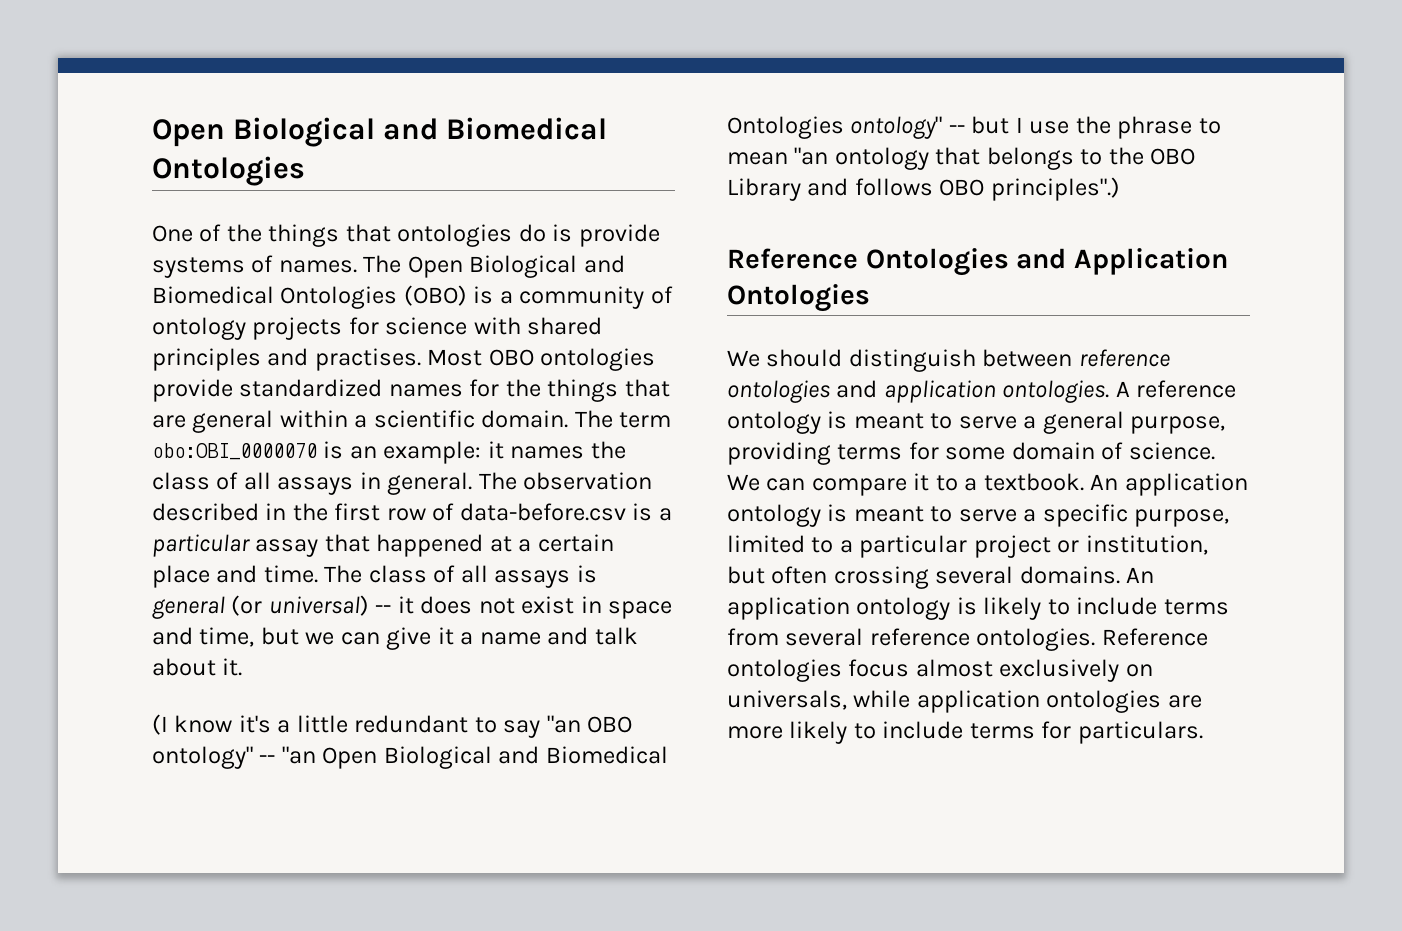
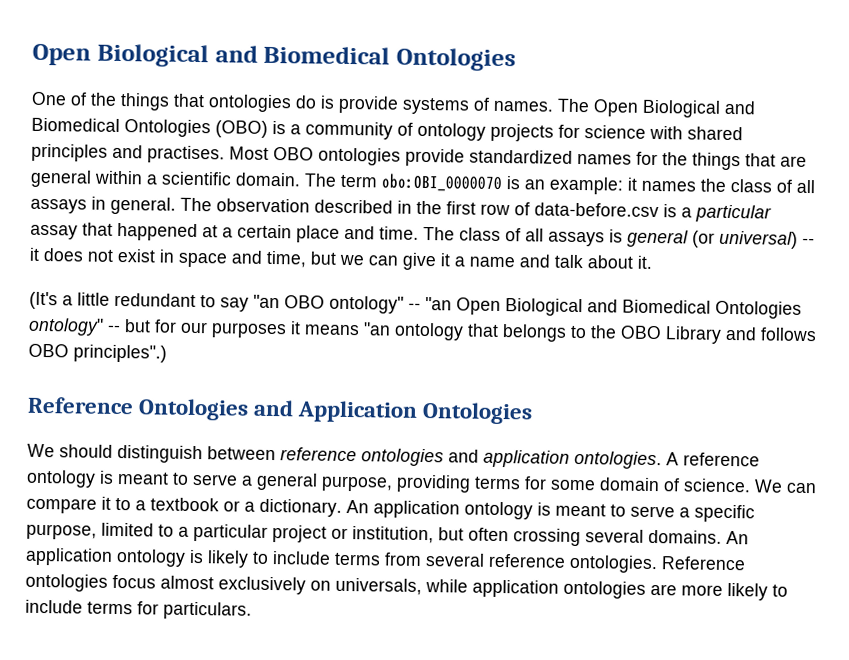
[152,714,271,735] (I know it's -> [29,291,58,310] (It's
[1015,116,1221,139] [727,152,788,165] I use the phrase to mean -> [154,319,360,339] for our purposes it means
[983,473,1084,491] textbook. -> [150,497,342,517] textbook or a dictionary.

